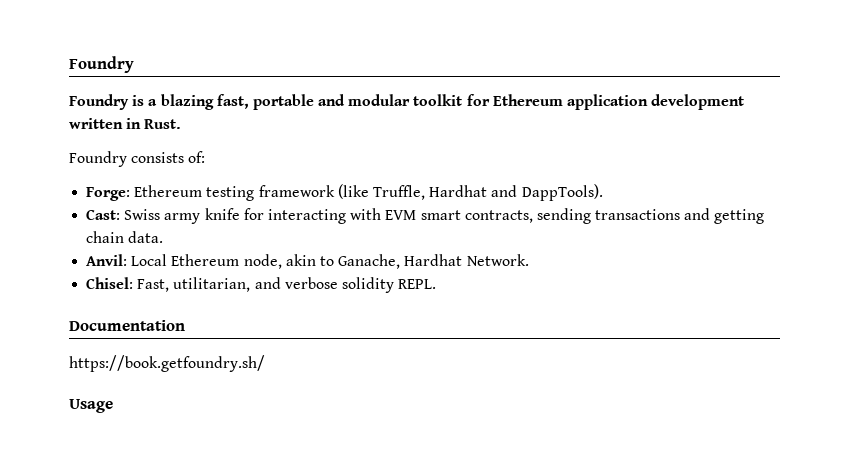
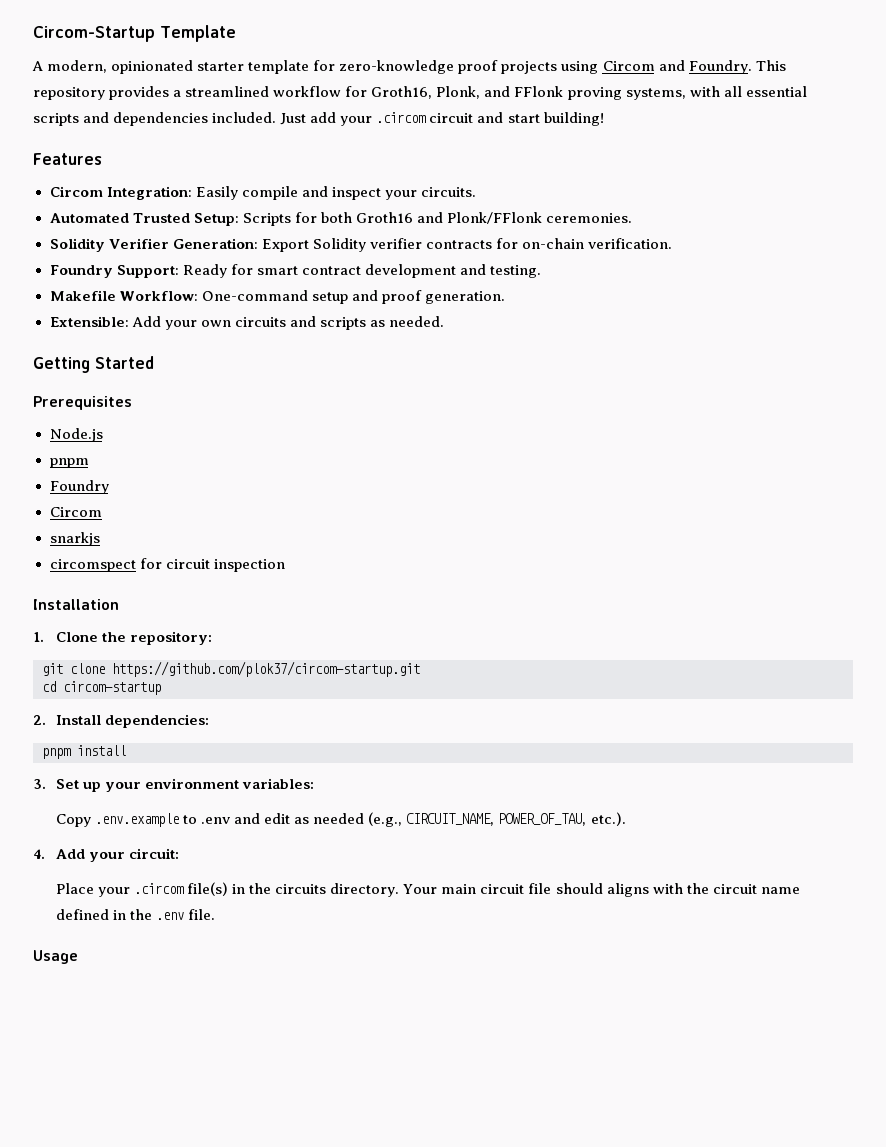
[69,56,134,73] [69,94,745,110] [69,118,182,129] [69,151,206,167] [86,184,603,201] [86,208,765,224] [86,231,164,243] [86,254,529,269] [86,277,437,293] [69,320,185,331] [69,355,265,372] Foundry // Foundry is a blazing fast, portable and modular toolkit for Ethereum application development written in Rust. // Foundry consists of: // Forge: Ethereum testing framework (like Truffle, Hardhat and DappTools). // Cast: Swiss army knife for interacting with EVM smart contracts, sending transactions and getting chain data. // Anvil: Local Ethereum node, akin to Ganache, Hardhat Network. // Chisel: Fast, utilitarian, and verbose solidity REPL. // Documentation // https://book.getfoundry.sh/ -> [33,25,236,42] [32,60,786,74] [33,86,807,100] [33,112,604,126] [33,153,102,165] [49,186,476,200] [49,212,632,226] [49,238,672,252] [49,264,541,278] [49,290,505,304] [49,316,444,330] [33,356,154,373] [33,396,132,410] [49,428,103,442] [49,458,89,468] [49,480,109,494] [49,507,102,517] [49,532,100,546] [49,558,285,572] [33,599,119,610] [33,631,213,645] [42,661,420,677] [42,681,161,695] [33,714,209,728] [42,745,126,759] [33,778,315,792] [55,812,626,827] [33,848,180,862] [55,882,800,897] [55,909,216,920] Circom-Startup Template // A modern, opinionated starter template for zero-knowledge proof projects using Circom and Foundry. This repository provides a streamlined workflow for Groth16, Plonk, and FFlonk proving systems, with all essential scripts and dependencies included. Just add your .circom circuit and start building! // Features // Circom Integration: Easily compile and inspect your circuits. // Automated Trusted Setup: Scripts for both Groth16 and Plonk/FFlonk ceremonies. // Solidity Verifier Generation: Export Solidity verifier contracts for on-chain verification. // Foundry Support: Ready for smart contract development and testing. // Makefile Workflow: One-command setup and proof generation. // Extensible: Add your own circuits and scripts as needed. // Getting Started // Prerequisites // Node.js // pnpm // Foundry // Circom // snarkjs // circomspect for circuit inspection // Installation // 1. Clone the repository: // git clone https://github.com/plok37/circom-startup.git // cd circom-startup // 2. Install dependencies: // pnpm install // 3. Set up your environment variables: // Copy .env.example to .env and edit as needed (e.g., CIRCUIT_NAME, POWER_OF_TAU, etc.). // 4. Add your circuit: // Place your .circom file(s) in the circuits directory. Your main circuit file should aligns with the circuit name defined in the .env file.

